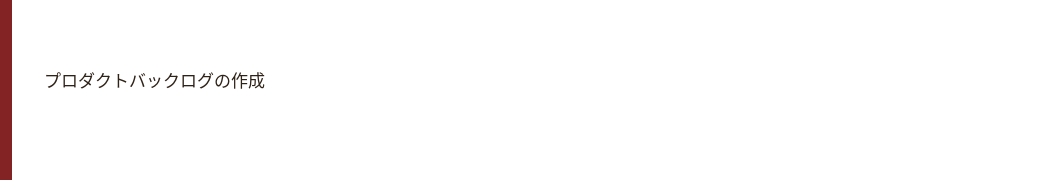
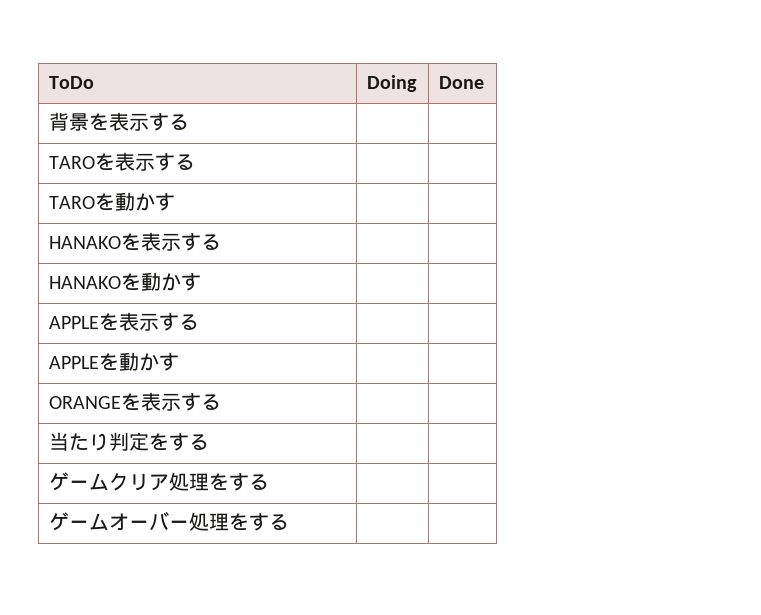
[44,72,265,89] プロダクトバックログの作成 -> [48,76,94,89] [366,75,417,92] [438,76,484,89] [48,112,189,131] [48,152,195,171] [48,192,175,211] [48,232,221,251] [48,272,201,291] [48,312,199,331] [48,352,179,371] [48,392,221,411] [48,432,209,451] [48,472,269,491] [48,511,289,531] ToDo | Doing | Done // 背景を表示する | | // TAROを表示する | | // TAROを動かす | | // HANAKOを表示する | | // HANAKOを動かす | | // APPLEを表示する | | // APPLEを動かす | | // ORANGEを表示する | | // 当たり判定をする | | // ゲームクリア処理をする | | // ゲームオーバー処理をする | |

